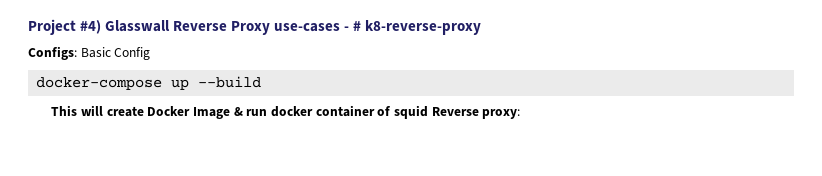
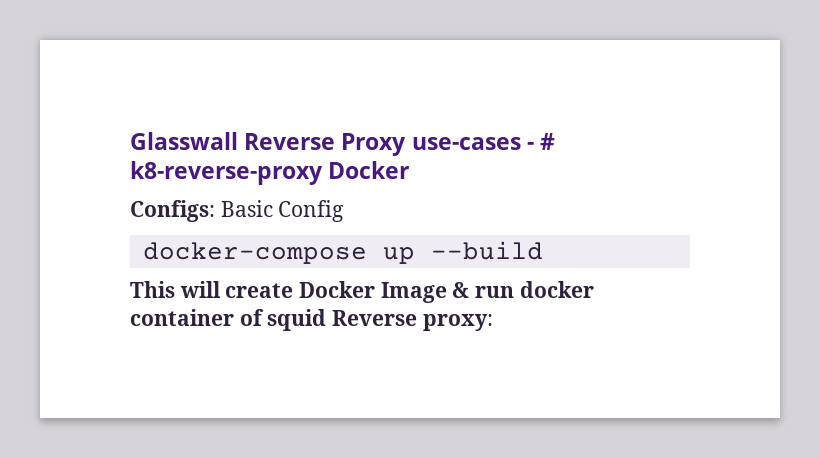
[28,19,102,35] Project #4) -> (130, 141) none
(482, 27) none -> [328,161,410,179] Docker

